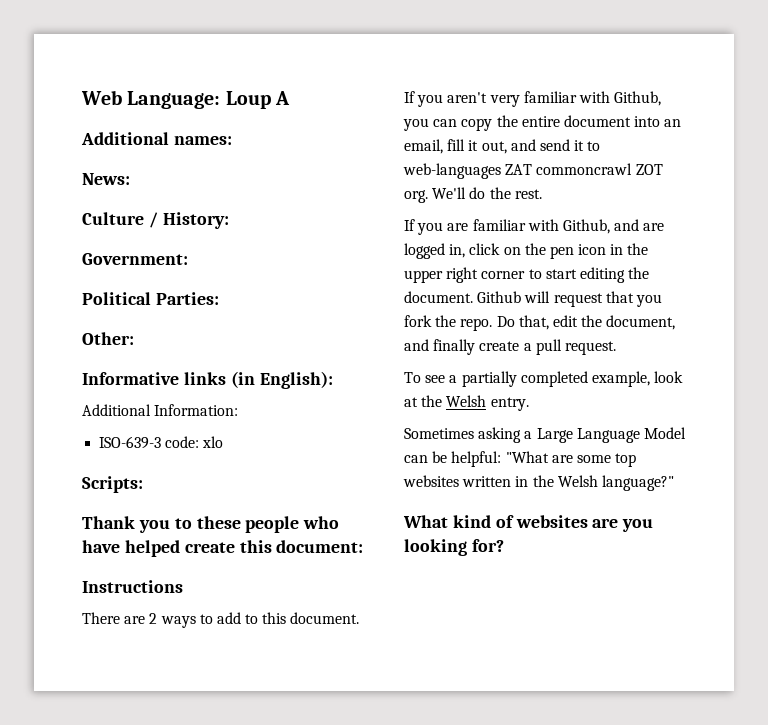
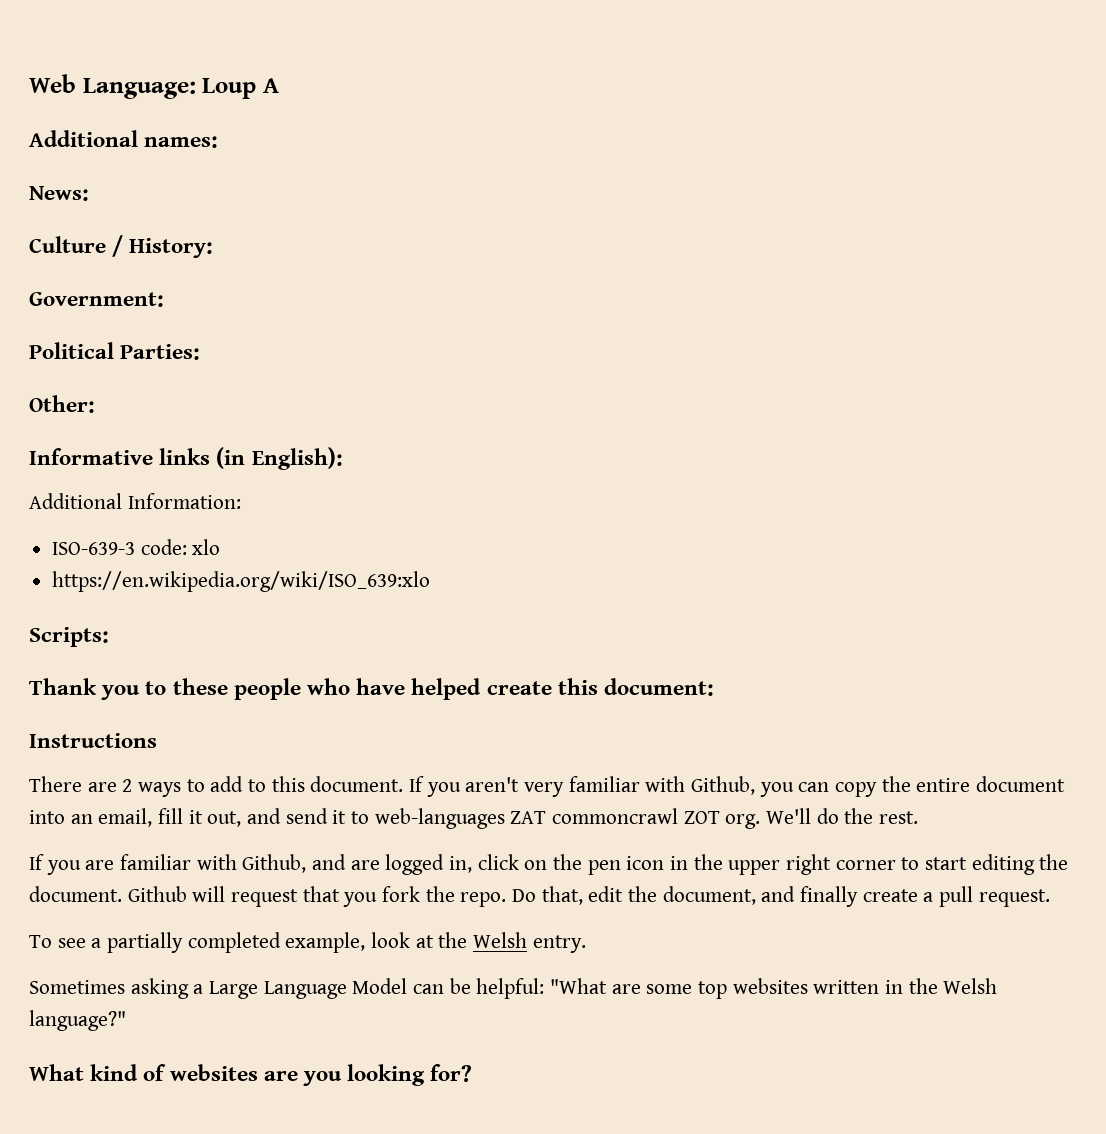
(224, 442) none -> [52,571,431,592] // https://en.wikipedia.org/wiki/ISO_639:xlo

